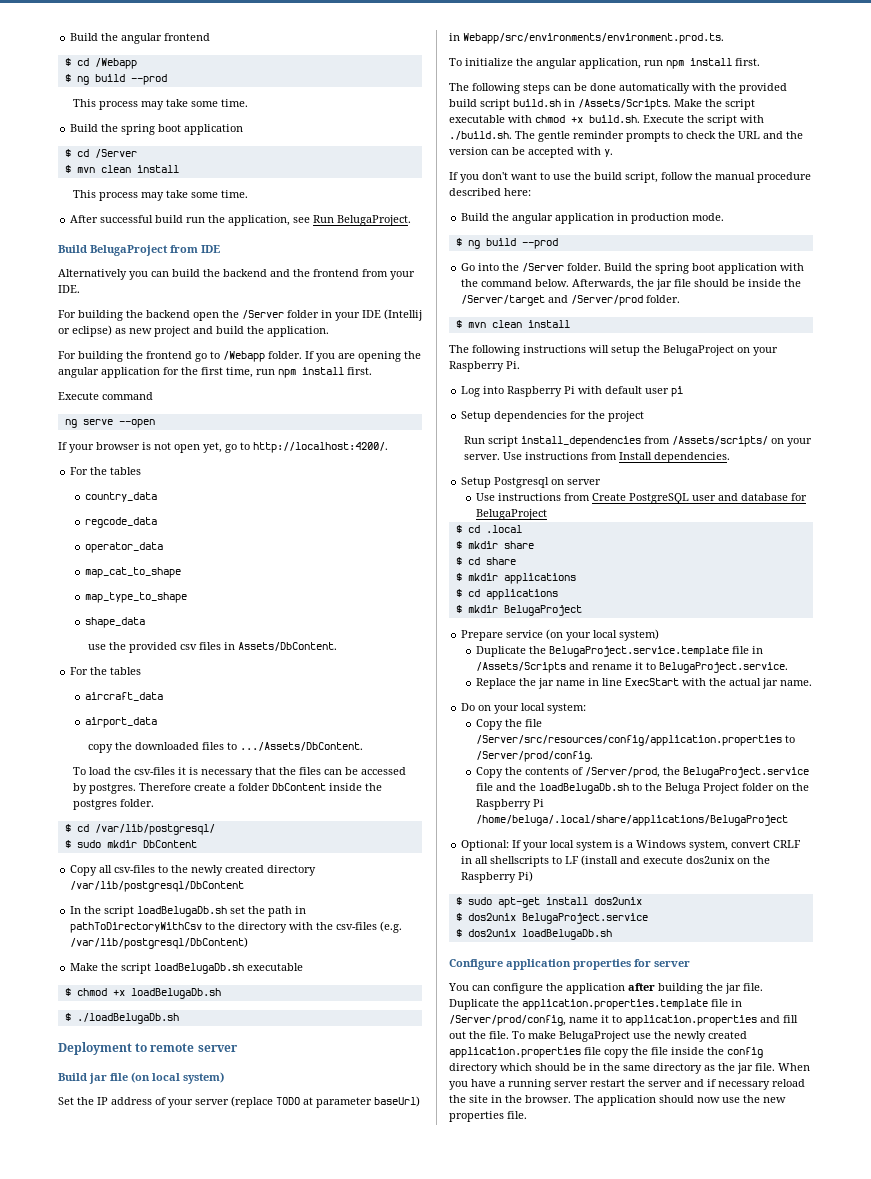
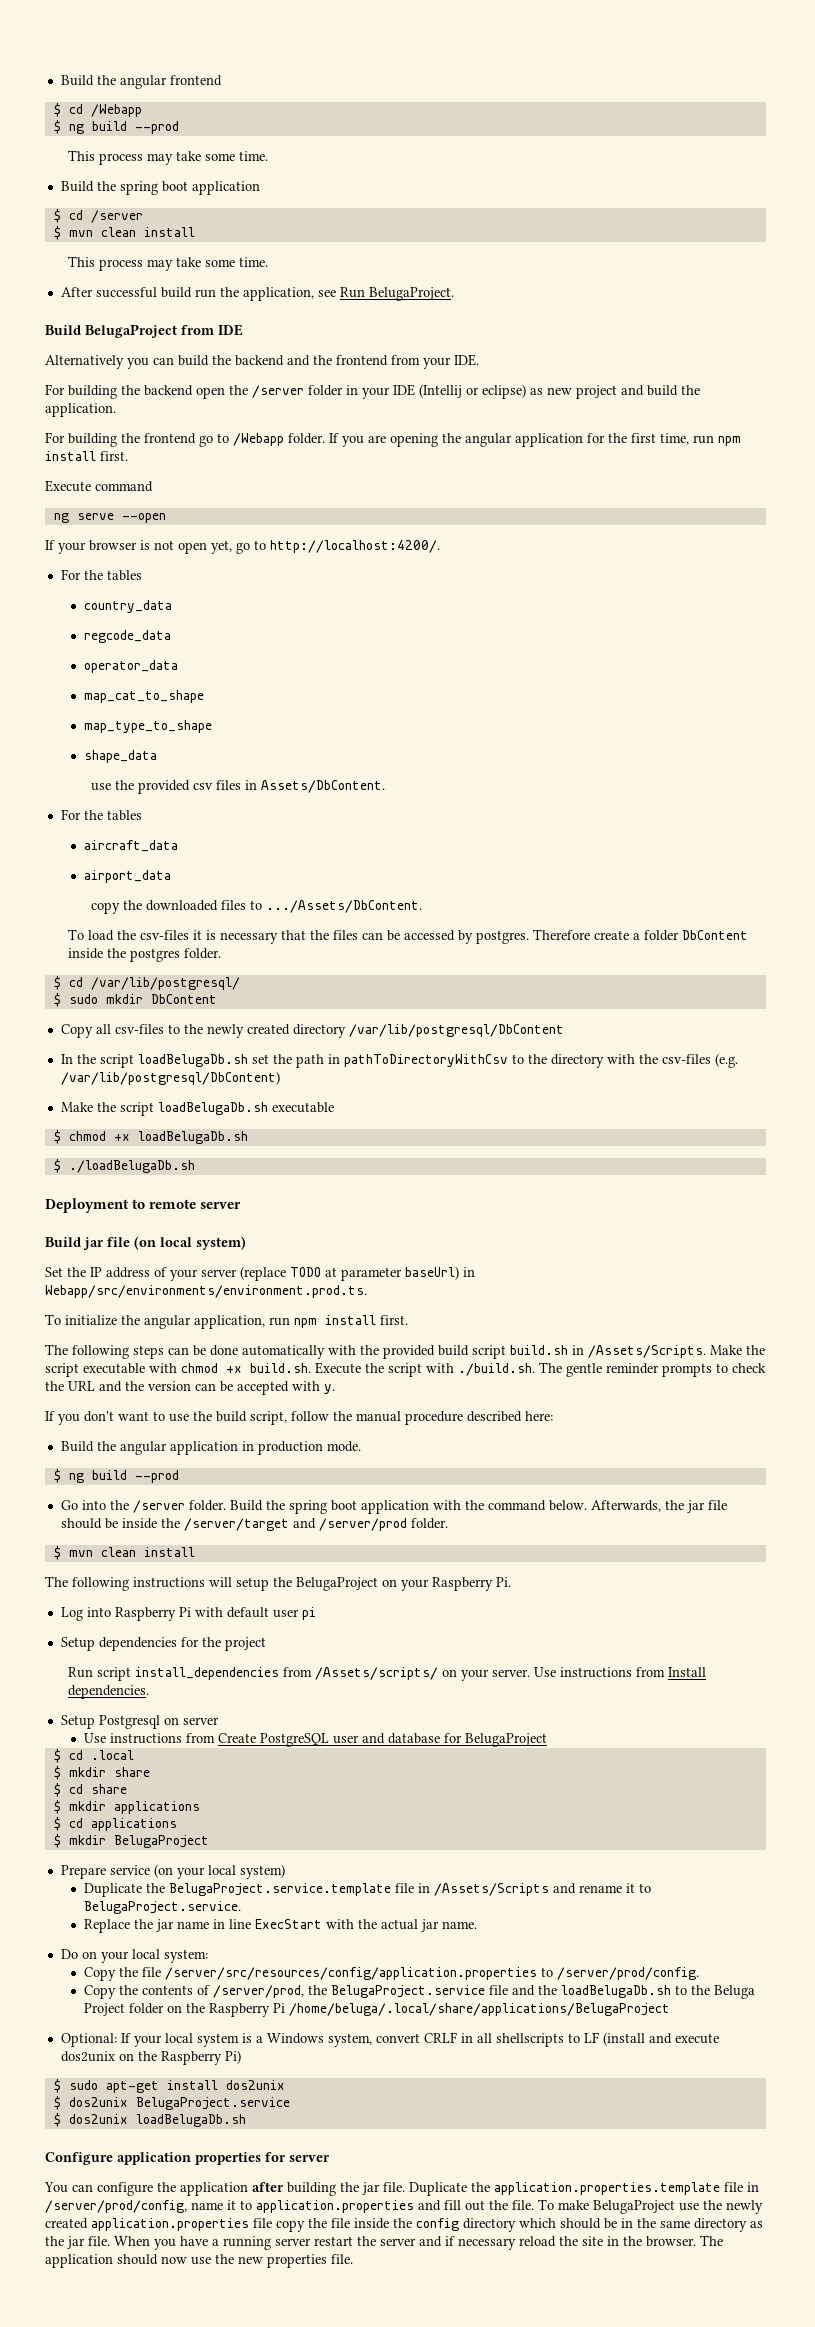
[94,149,137,158] /Server -> [90,210,143,223] /server
[242,310,284,319] /Server -> [252,385,304,398] /server
[522,263,565,272] /Server -> [132,1500,185,1513] /server
[461,295,644,306] /Server/target and /Server/prod -> [183,1518,407,1531] /server/target and /server/prod
[476,735,796,746] [476,751,594,762] /Server/src/resources/config/application.properties to /Server/prod/config. -> [165,1967,700,1980] /server/src/resources/config/application.properties to /server/prod/config.
[585,767,661,778] /Server/prod, -> [213,1985,305,1998] /server/prod,
[449,1015,566,1026] /Server/prod/config, -> [45,2200,187,2213] /server/prod/config,

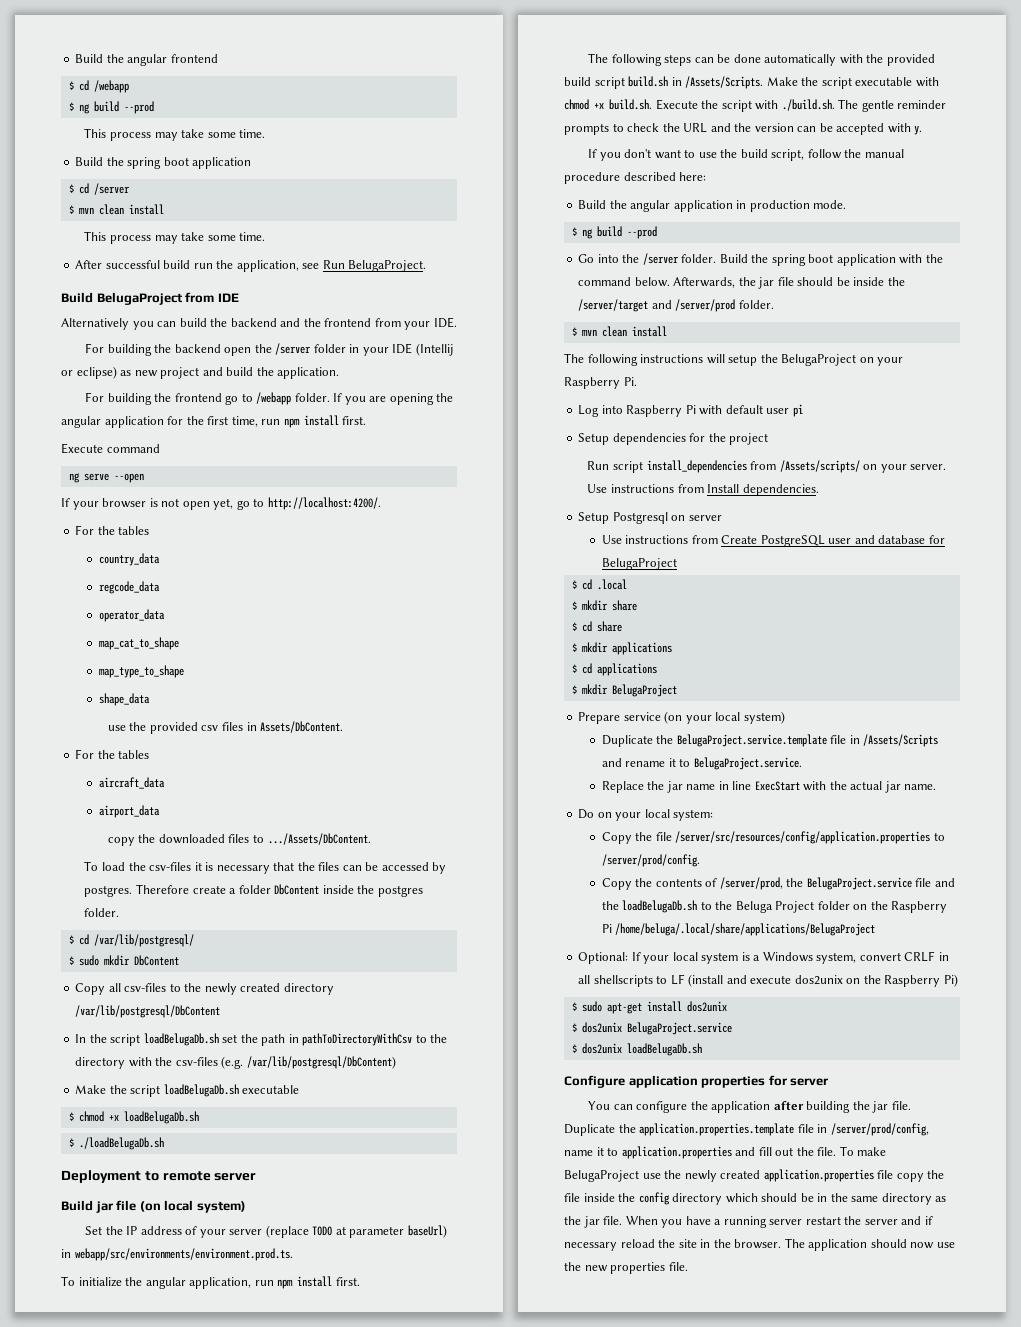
[90,104,142,117] /Webapp -> [93,80,129,93] /webapp
[233,433,284,446] /Webapp -> [256,392,292,405] /webapp
[45,1285,367,1298] Webapp/src/environments/environment.prod.ts. -> [74,1248,293,1261] webapp/src/environments/environment.prod.ts.

